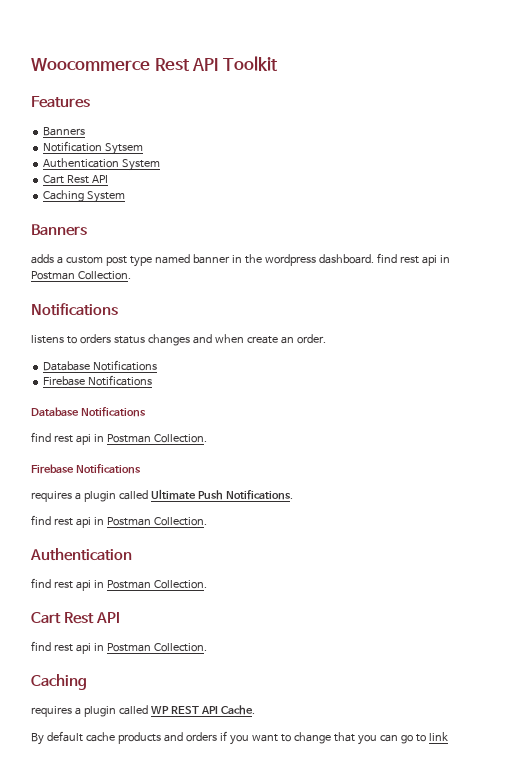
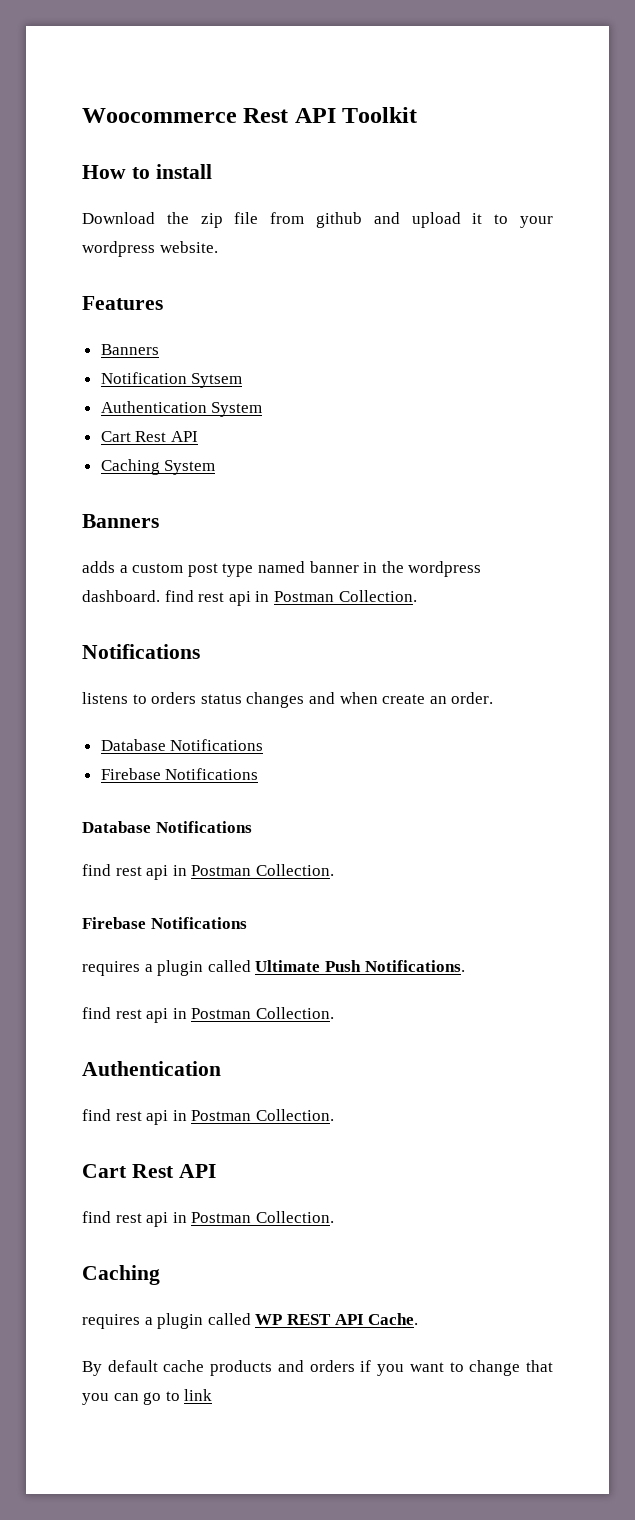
(278, 63) none -> [82,164,212,179] [82,212,553,228] [82,241,218,257] // How to install // Download the zip file from github and upload it to your wordpress website.

